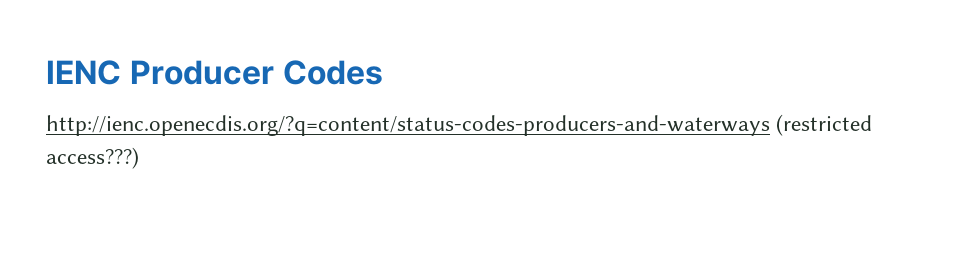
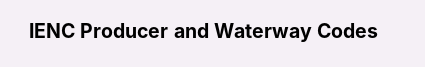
(274, 72) none -> [173,23,312,42] and Waterway
[46,114,873,136] [46,147,139,169] // http://ienc.openecdis.org/?q=content/status-codes-producers-and-waterways (restricted access???) -> (379, 30) none

